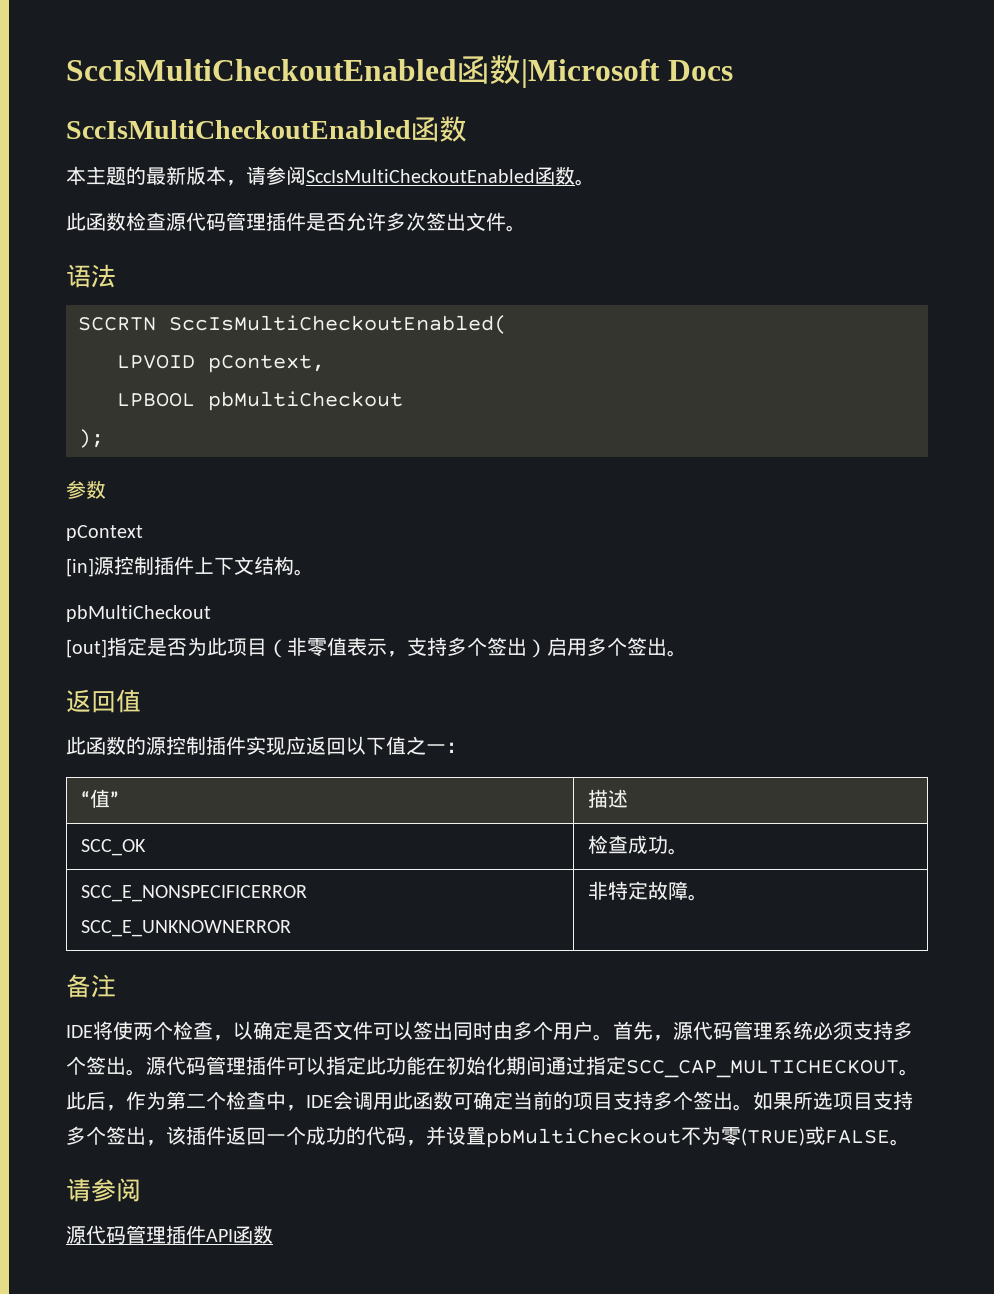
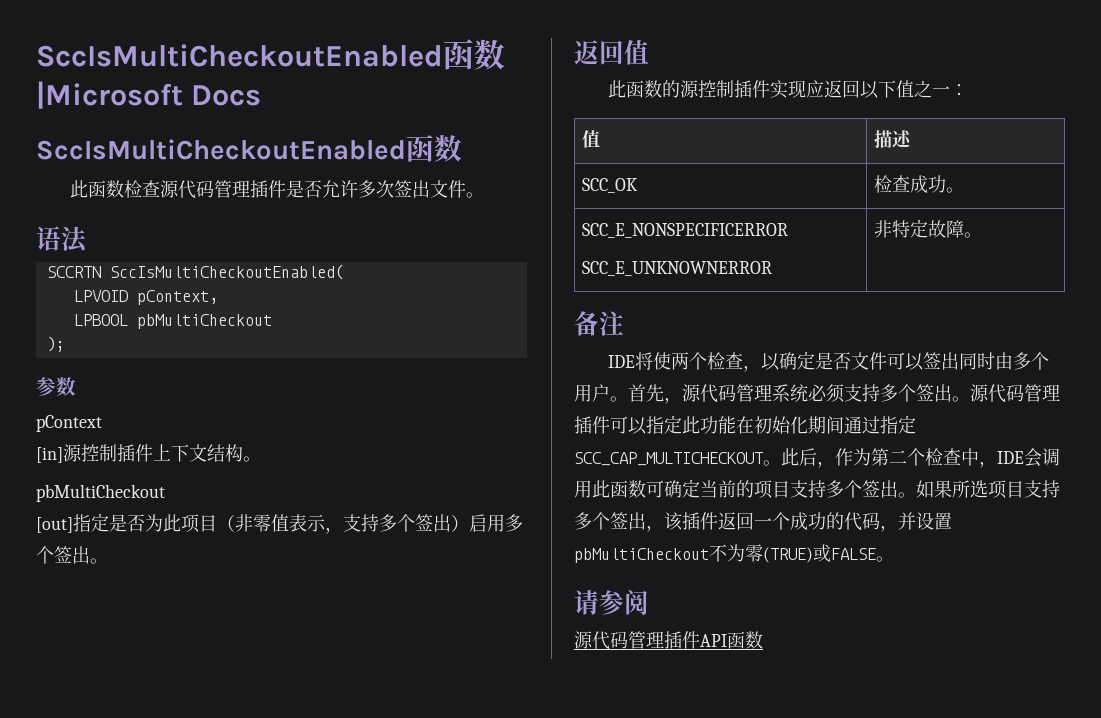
[66,166,595,186] // 本主题的最新版本，请参阅SccIsMultiCheckoutEnabled函数。 -> (462, 148) none
[81,789,120,808] “值” -> [581,130,600,148] 值

